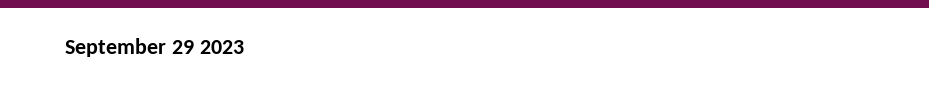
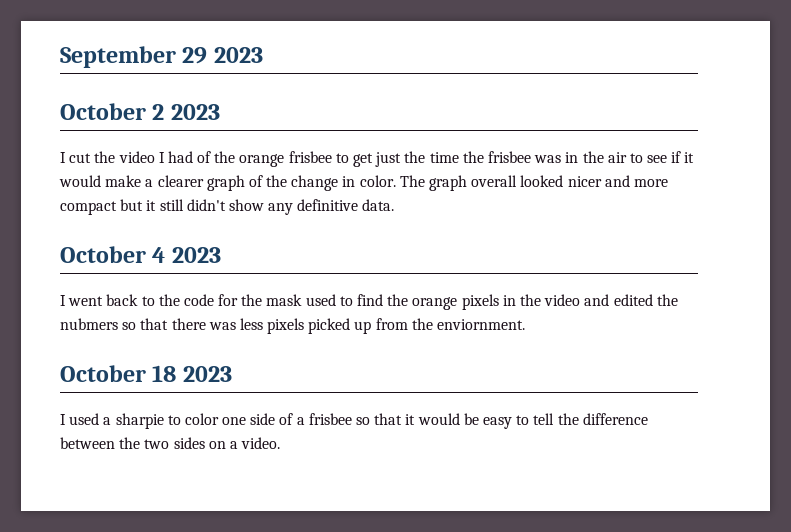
(244, 47) none -> [60,103,220,120] [60,151,695,167] [59,175,668,191] [60,199,395,215] [60,246,221,263] [60,294,678,310] [60,318,526,334] [60,365,232,382] [60,413,648,429] [60,437,281,449] // October 2 2023 // I cut the video I had of the orange frisbee to get just the time the frisbee was in the air to see if it would make a clearer graph of the change in color. The graph overall looked nicer and more compact but it still didn't show any definitive data. // October 4 2023 // I went back to the code for the mask used to find the orange pixels in the video and edited the nubmers so that there was less pixels picked up from the enviornment. // October 18 2023 // I used a sharpie to color one side of a frisbee so that it would be easy to tell the difference between the two sides on a video.

